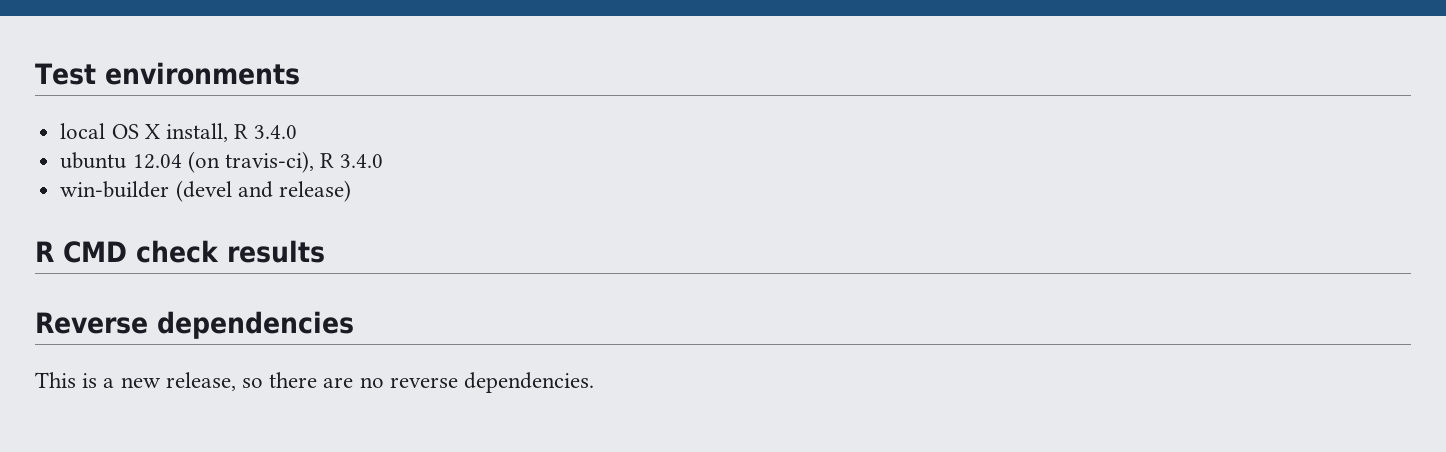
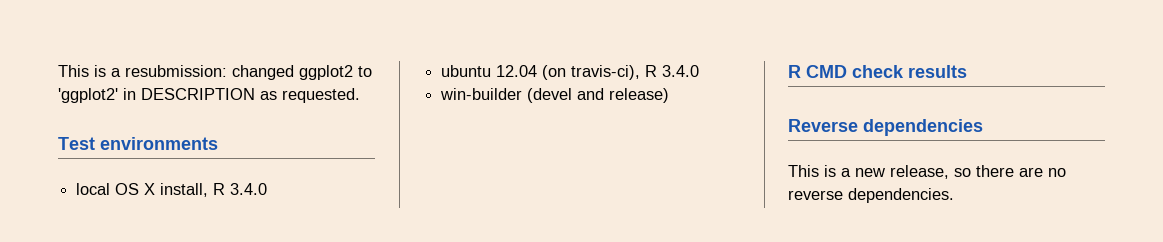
(35, 74) none -> [58,65,372,80] [58,88,360,103] This is a resubmission: changed ggplot2 to 'ggplot2' in DESCRIPTION as requested. //

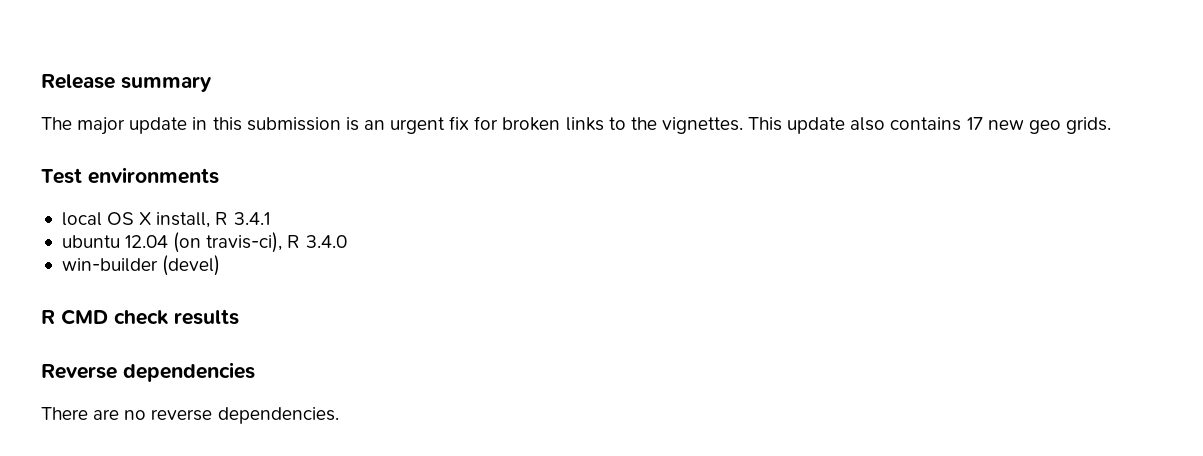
[58,65,372,80] [58,88,360,103] This is a resubmission: changed ggplot2 to 'ggplot2' in DESCRIPTION as requested. -> [41,74,212,92] [41,116,1111,135] Release summary // The major update in this submission is an urgent fix for broken links to the vignettes. This update also contains 17 new geo grids.
[230,183,268,195] 3.4.0 -> [233,212,270,225] 3.4.1
[527,88,670,103] (devel and release) -> [162,255,221,276] (devel)
[788,165,1014,179] This is a new release, so there -> [41,407,88,420] There

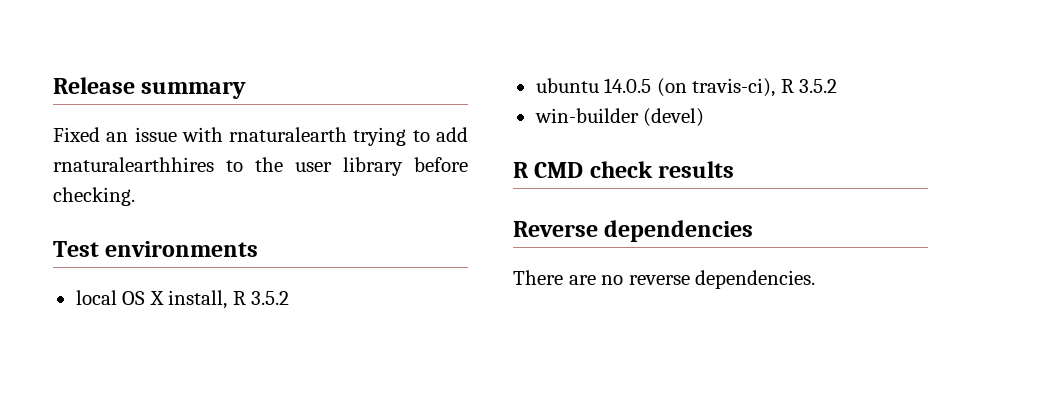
[41,116,1111,135] The major update in this submission is an urgent fix for broken links to the vignettes. This update also contains 17 new geo grids. -> [53,127,468,146] [53,157,468,176] [53,187,135,206] Fixed an issue with rnaturalearth trying to add rnaturalearthhires to the user library before checking.
[233,212,270,225] 3.4.1 -> [251,291,290,305] 3.5.2
[125,235,169,248] 12.04 -> [604,78,652,93] 14.0.5
[305,235,347,248] 3.4.0 -> [799,79,838,93] 3.5.2

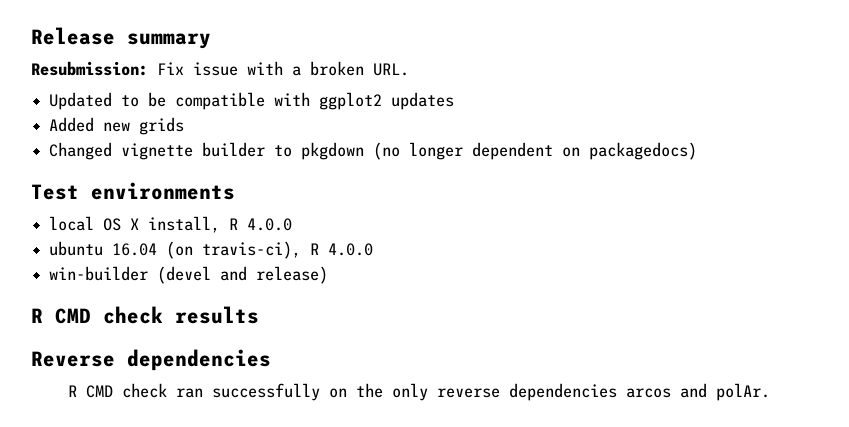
[53,127,468,146] [53,157,468,176] [53,187,135,206] Fixed an issue with rnaturalearth trying to add rnaturalearthhires to the user library before checking. -> [31,61,409,76] [49,92,455,110] [49,117,185,135] [49,142,698,160] Resubmission: Fix issue with a broken URL. // Updated to be compatible with ggplot2 updates // Added new grids // Changed vignette builder to pkgdown (no longer dependent on packagedocs)
[251,291,290,305] 3.5.2 -> [247,218,293,231] 4.0.0
[604,78,652,93] 14.0.5 -> [112,243,158,256] 16.04
[799,79,838,93] 3.5.2 -> [328,243,374,256] 4.0.0
[643,108,705,127] (devel) -> [157,266,329,284] (devel and release)
[513,270,816,289] There are no reverse dependencies. -> [68,383,771,401] R CMD check ran successfully on the only reverse dependencies arcos and polAr.

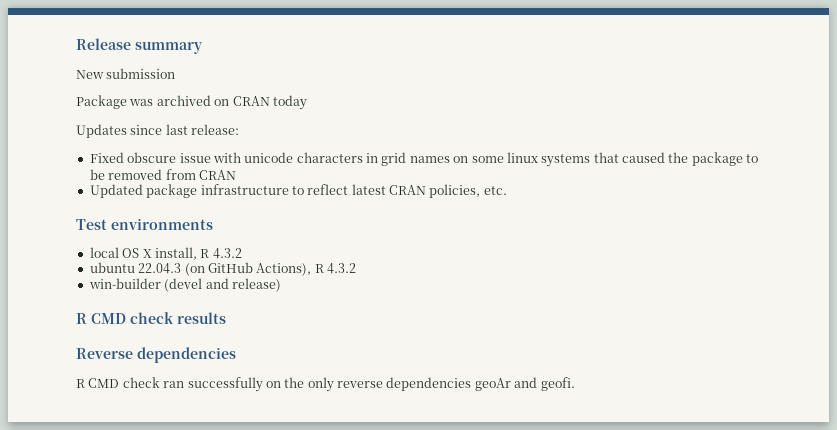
[31,61,409,76] [49,92,455,110] [49,117,185,135] [49,142,698,160] Resubmission: Fix issue with a broken URL. // Updated to be compatible with ggplot2 updates // Added new grids // Changed vignette builder to pkgdown (no longer dependent on packagedocs) -> [76,68,176,79] [76,95,307,110] [76,124,240,138] [89,152,759,167] [89,169,236,180] [89,184,507,198] New submission // Package was archived on CRAN today // Updates since last release: // Fixed obscure issue with unicode characters in grid names on some linux systems that caused the package to be removed from CRAN // Updated package infrastructure to reflect latest CRAN policies, etc.
[247,218,293,231] 4.0.0 -> [212,248,242,259] 4.3.2
[112,241,374,259] 16.04 (on travis-ci), R 4.0.0 -> [138,262,356,276] 22.04.3 (on GitHub Actions), R 4.3.2
[626,383,771,401] arcos and polAr. -> [474,377,575,391] geoAr and geofi.

